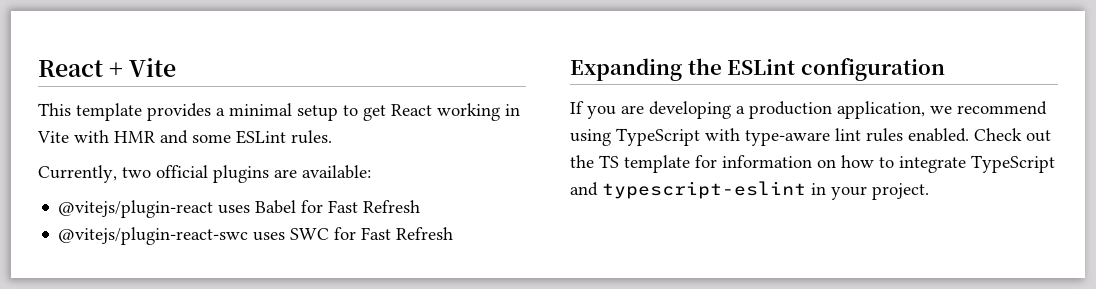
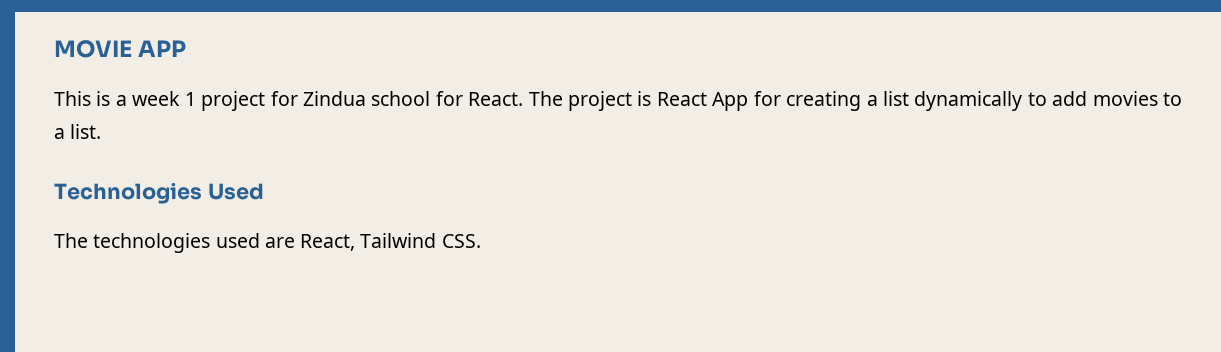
[38,58,177,77] [38,103,520,121] [37,130,332,144] [38,165,371,183] [58,200,421,218] [58,227,454,245] [570,58,945,81] [570,101,1047,119] [570,128,1051,146] [570,155,1055,173] [570,181,929,200] React + Vite // This template provides a minimal setup to get React working in Vite with HMR and some ESLint rules. // Currently, two official plugins are available: // @vitejs/plugin-react uses Babel for Fast Refresh // @vitejs/plugin-react-swc uses SWC for Fast Refresh // Expanding the ESLint configuration // If you are developing a production application, we recommend using TypeScript with type-aware lint rules enabled. Check out the TS template for information on how to integrate TypeScript and typescript-eslint in your project. -> [54,40,187,58] [54,91,1182,111] [54,124,102,139] [54,182,264,204] [54,233,481,253] MOVIE APP // This is a week 1 project for Zindua school for React. The project is React App for creating a list dynamically to add movies to a list. // Technologies Used // The technologies used are React, Tailwind CSS.

